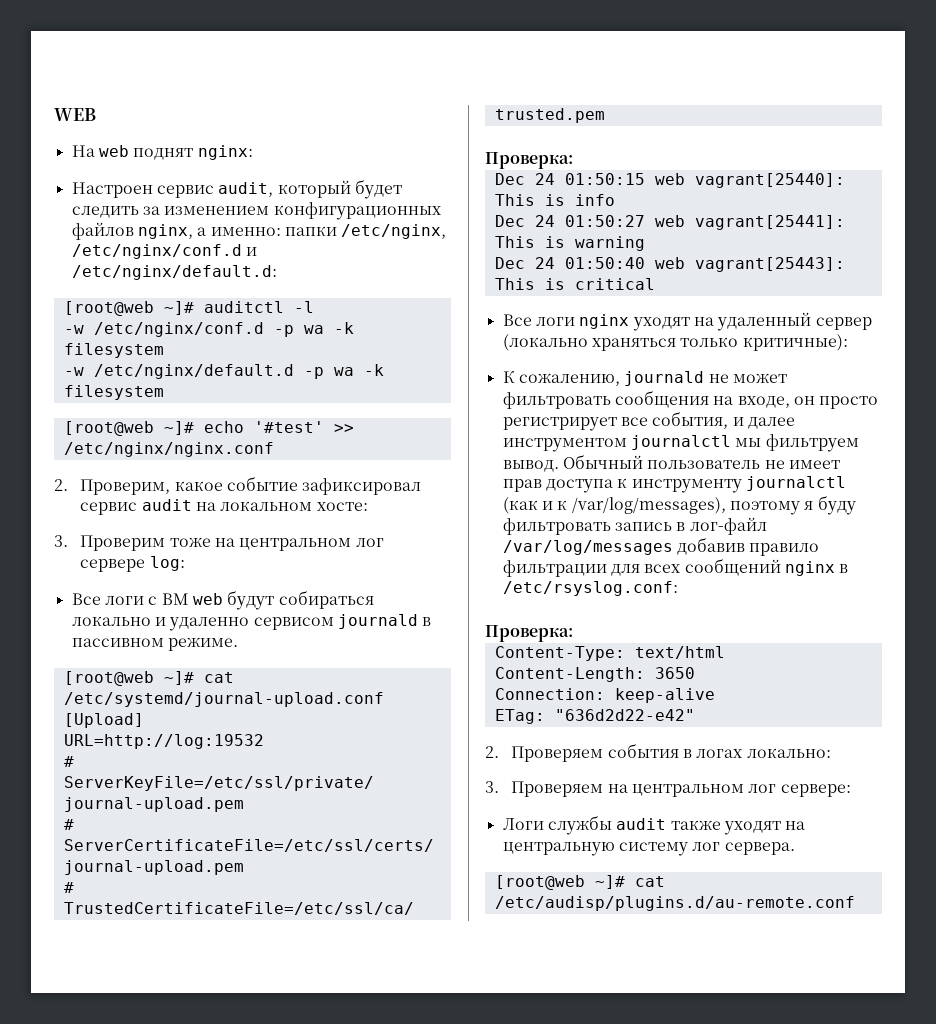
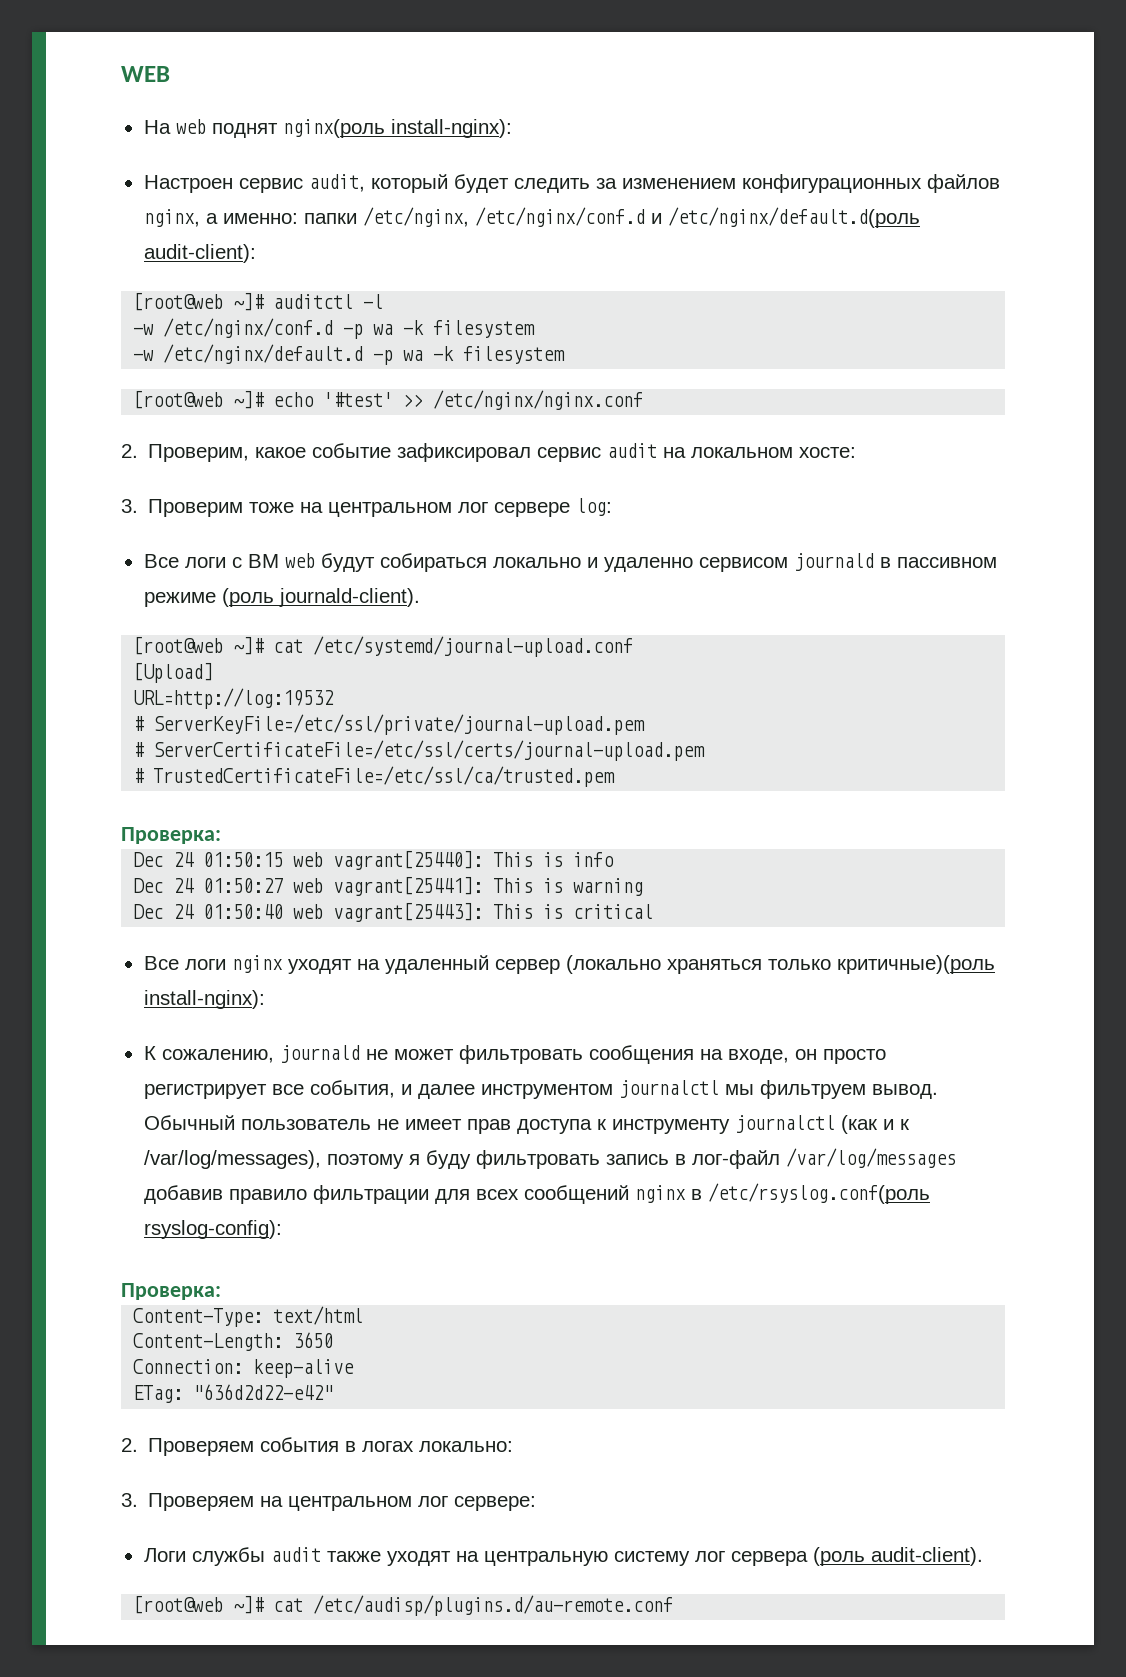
[197,145,253,160] nginx: -> [282,119,512,138] nginx(роль install-nginx):
[71,265,277,280] /etc/nginx/default.d: -> [667,207,920,228] [143,244,256,263] /etc/nginx/default.d(роль audit-client):
[167,637,238,651] режиме. -> [143,588,420,607] режиме (роль journald-client).
[742,334,848,351] критичные): -> [836,955,995,974] [143,990,265,1009] критичные)(роль install-nginx):
[502,581,678,596] /etc/rsyslog.conf: -> [707,1183,930,1204] [143,1220,282,1239] /etc/rsyslog.conf(роль rsyslog-config):
[724,842,795,855] сервера. -> [730,1547,983,1566] сервера (роль audit-client).

